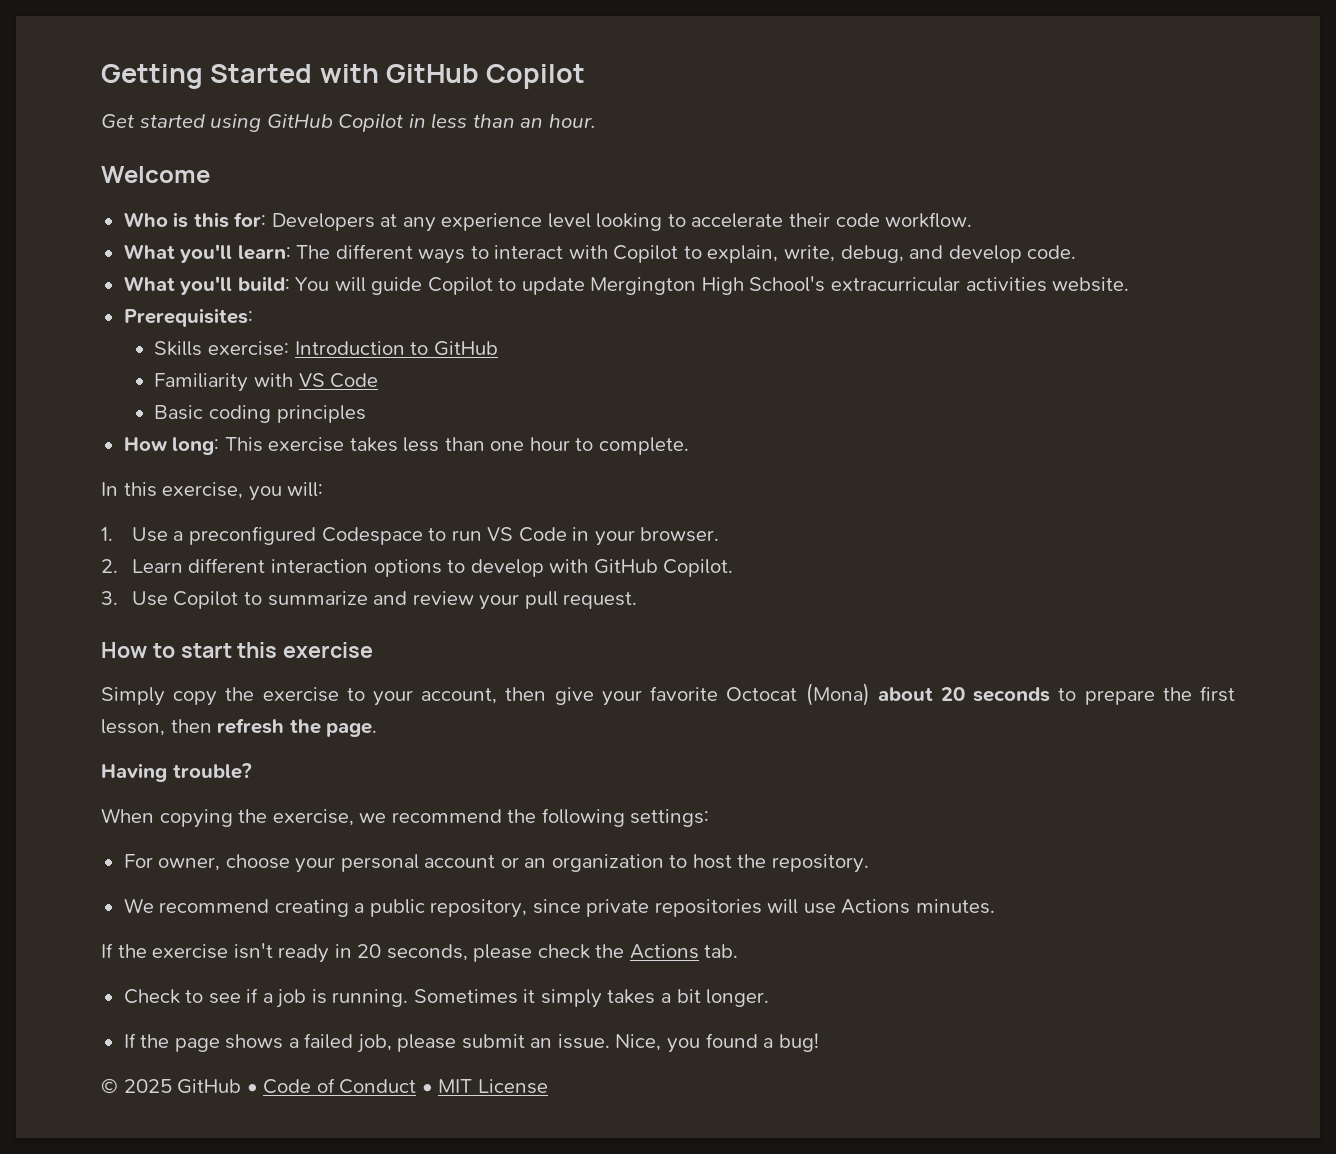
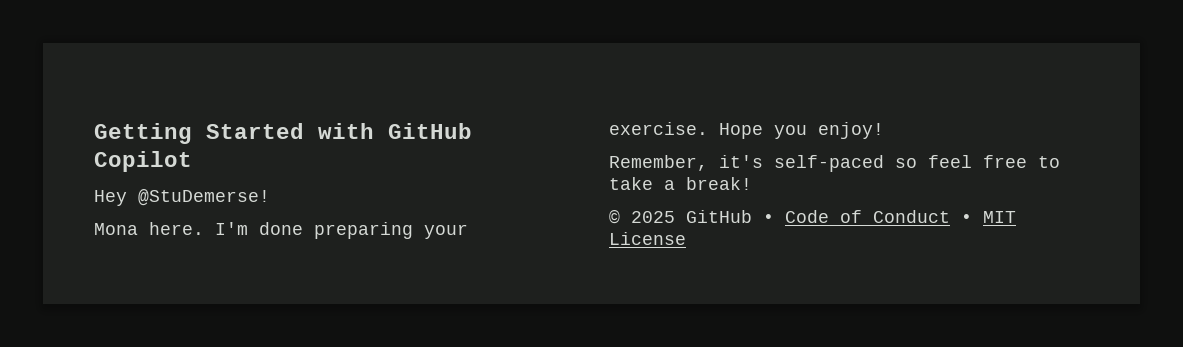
[101,113,596,132] [101,166,210,183] [123,212,973,232] [123,244,1077,264] [123,276,1130,295] [123,308,253,327] [154,341,498,356] [154,373,379,392] [154,405,366,423] [123,437,689,455] [101,482,324,501] [101,526,720,546] [101,558,734,577] [101,591,638,610] [101,642,374,658] [101,683,1235,706] [101,718,378,737] [101,763,252,782] [101,808,710,828] [123,854,869,873] [123,898,995,918] [101,943,739,963] [123,988,770,1008] [123,1033,819,1053] Get started using GitHub Copilot in less than an hour. // Welcome // Who is this for: Developers at any experience level looking to accelerate their code workflow. // What you'll learn: The different ways to interact with Copilot to explain, write, debug, and develop code. // What you'll build: You will guide Copilot to update Mergington High School's extracurricular activities website. // Prerequisites: // Skills exercise: Introduction to GitHub // Familiarity with VS Code // Basic coding principles // How long: This exercise takes less than one hour to complete. // In this exercise, you will: // 1. Use a preconfigured Codespace to run VS Code in your browser. // 2. Learn different interaction options to develop with GitHub Copilot. // 3. Use Copilot to summarize and review your pull request. // How to start this exercise // Simply copy the exercise to your account, then give your favorite Octocat (Mona) about 20 seconds to prepare the first lesson, then refresh the page. // Having trouble? // When copying the exercise, we recommend the following settings: // For owner, choose your personal account or an organization to host the repository. // We recommend creating a public repository, since private repositories will use Actions minutes. // If the exercise isn't ready in 20 seconds, please check the Actions tab. // Check to see if a job is running. Sometimes it simply takes a bit longer. // If the page shows a failed job, please submit an issue. Nice, you found a bug! -> [94,189,270,206] [94,222,468,239] [609,122,884,139] [609,155,1060,172] [609,177,752,190] Hey @StuDemerse! // Mona here. I'm done preparing your exercise. Hope you enjoy! // Remember, it's self-paced so feel free to take a break!

